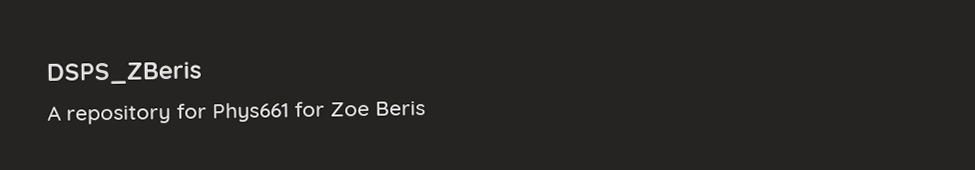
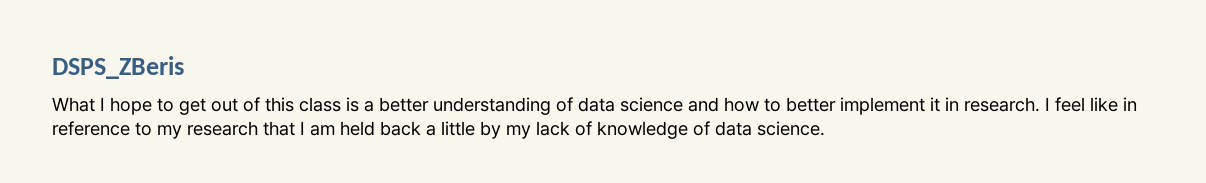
[47,100,426,125] A repository for Phys661 for Zoe Beris -> [52,97,1137,115] [52,121,825,139] What I hope to get out of this class is a better understanding of data science and how to better implement it in research. I feel like in reference to my research that I am held back a little by my lack of knowledge of data science.

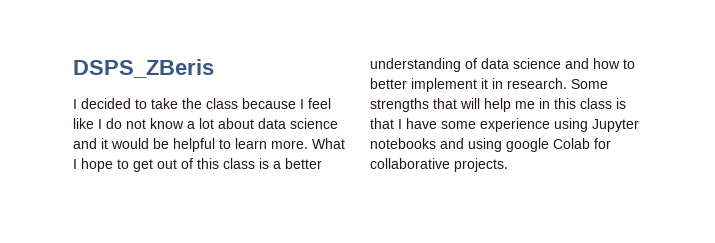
(184, 67) none -> [73,98,331,109] [73,118,338,129] [73,138,308,152] I decided to take the class because I feel like I do not know a lot about data science and it would be helpful to learn more.
[1045,97,1137,112] [52,121,825,139] I feel like in reference to my research that I am held back a little by my lack of knowledge of data science. -> [571,79,608,89] [370,98,626,112] [370,118,639,132] [370,138,611,152] [370,158,508,172] Some strengths that will help me in this class is that I have some experience using Jupyter notebooks and using google Colab for collaborative projects.

